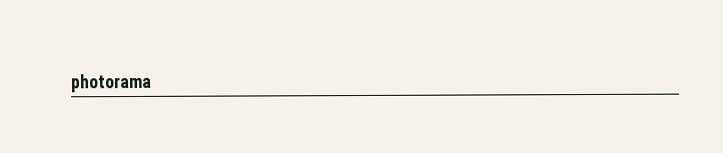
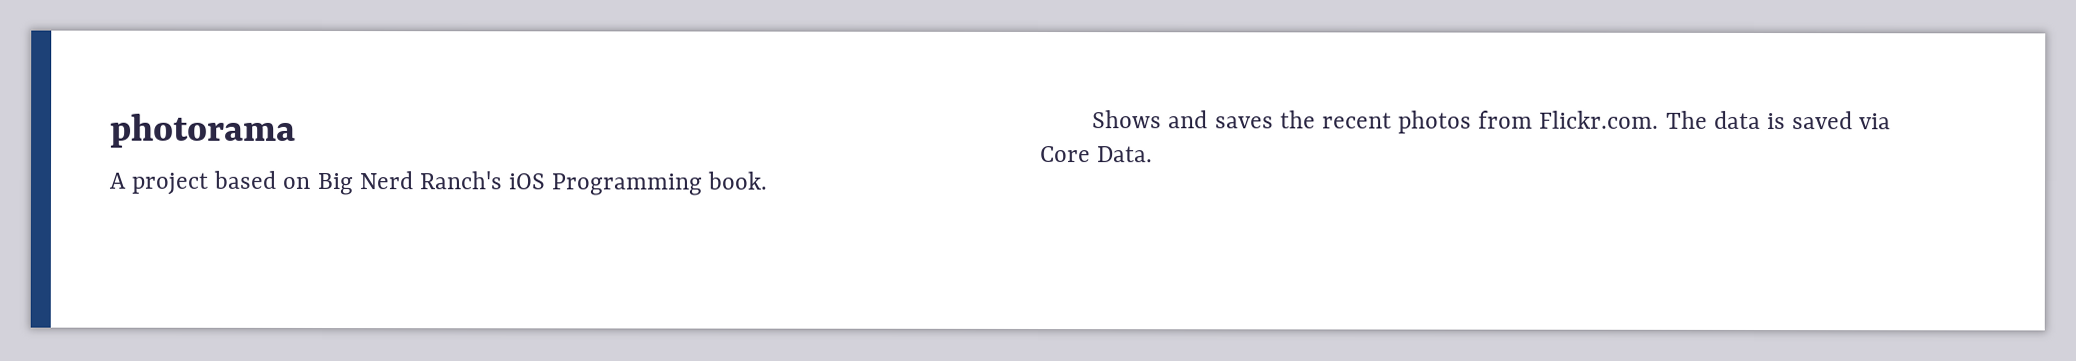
(152, 83) none -> [109,170,769,196] [1092,110,1892,134] [1040,146,1154,163] // A project based on Big Nerd Ranch's iOS Programming book. // Shows and saves the recent photos from Flickr.com. The data is saved via Core Data.

